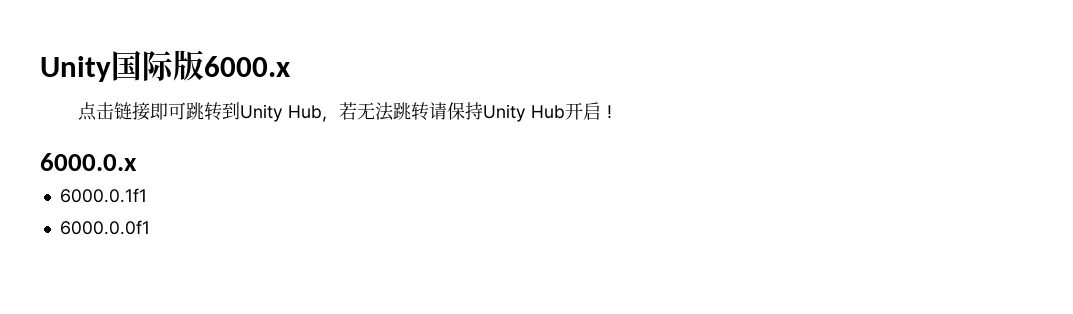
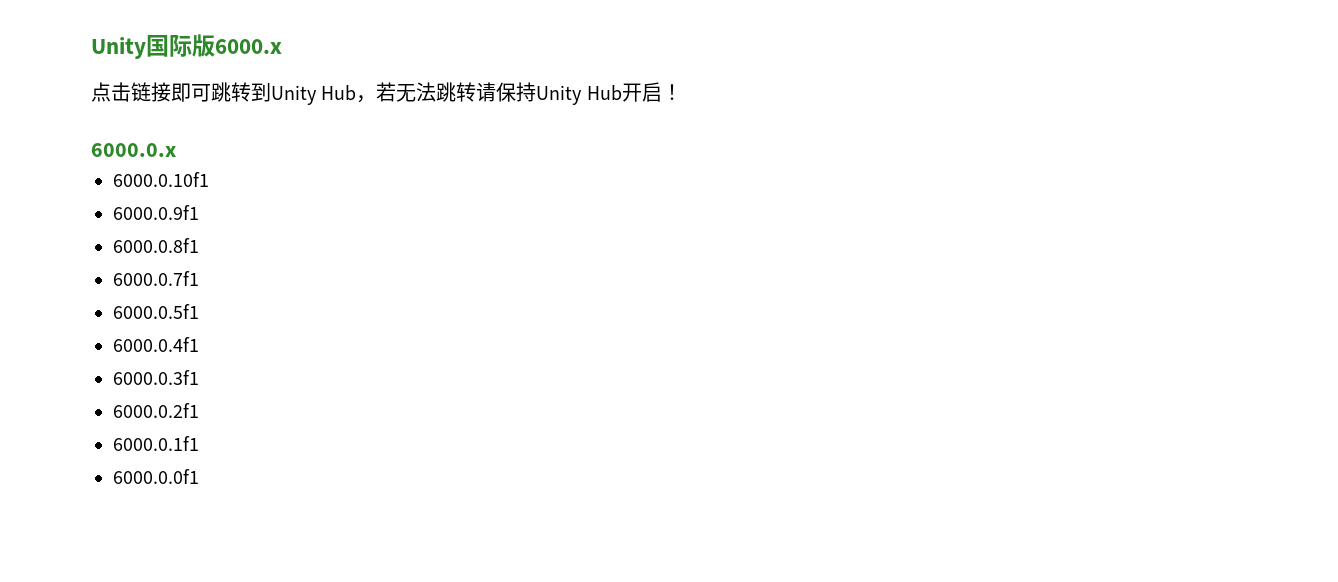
(137, 162) none -> [113,172,209,187] [113,205,199,220] [113,238,199,253] [113,271,199,286] [113,304,199,319] [113,337,199,352] [113,370,199,385] [113,403,199,418] // 6000.0.10f1 // 6000.0.9f1 // 6000.0.8f1 // 6000.0.7f1 // 6000.0.5f1 // 6000.0.4f1 // 6000.0.3f1 // 6000.0.2f1

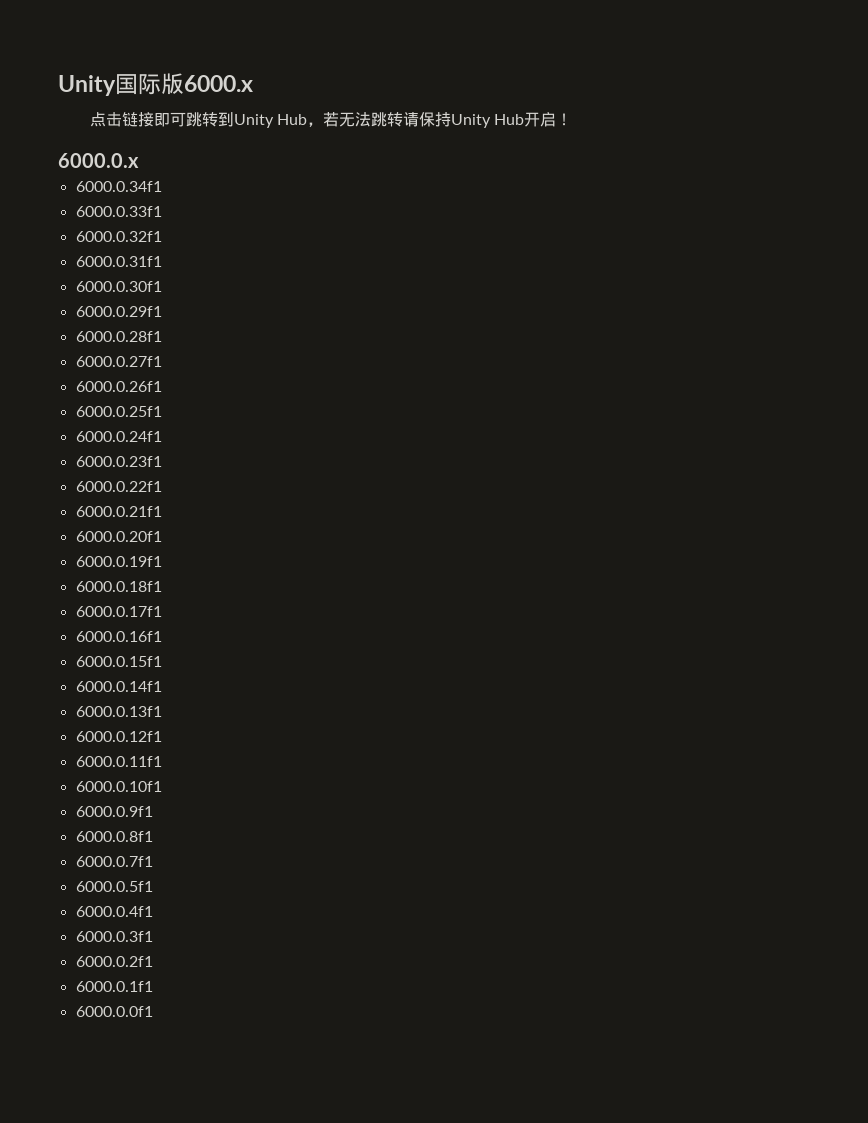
(176, 150) none -> [75,181,162,192] [75,206,162,217] [75,231,162,242] [75,256,162,267] [75,281,162,292] [75,306,162,317] [75,331,162,342] [75,356,162,367] [75,381,162,392] [75,406,162,417] [75,431,162,442] [75,456,162,467] [75,481,162,492] [75,506,162,517] [75,531,162,542] [75,556,162,567] [75,581,162,592] [75,606,162,617] [75,631,162,642] [75,656,162,667] [75,681,162,692] [75,706,162,717] [75,731,162,742] [75,756,162,767] // 6000.0.34f1 // 6000.0.33f1 // 6000.0.32f1 // 6000.0.31f1 // 6000.0.30f1 // 6000.0.29f1 // 6000.0.28f1 // 6000.0.27f1 // 6000.0.26f1 // 6000.0.25f1 // 6000.0.24f1 // 6000.0.23f1 // 6000.0.22f1 // 6000.0.21f1 // 6000.0.20f1 // 6000.0.19f1 // 6000.0.18f1 // 6000.0.17f1 // 6000.0.16f1 // 6000.0.15f1 // 6000.0.14f1 // 6000.0.13f1 // 6000.0.12f1 // 6000.0.11f1

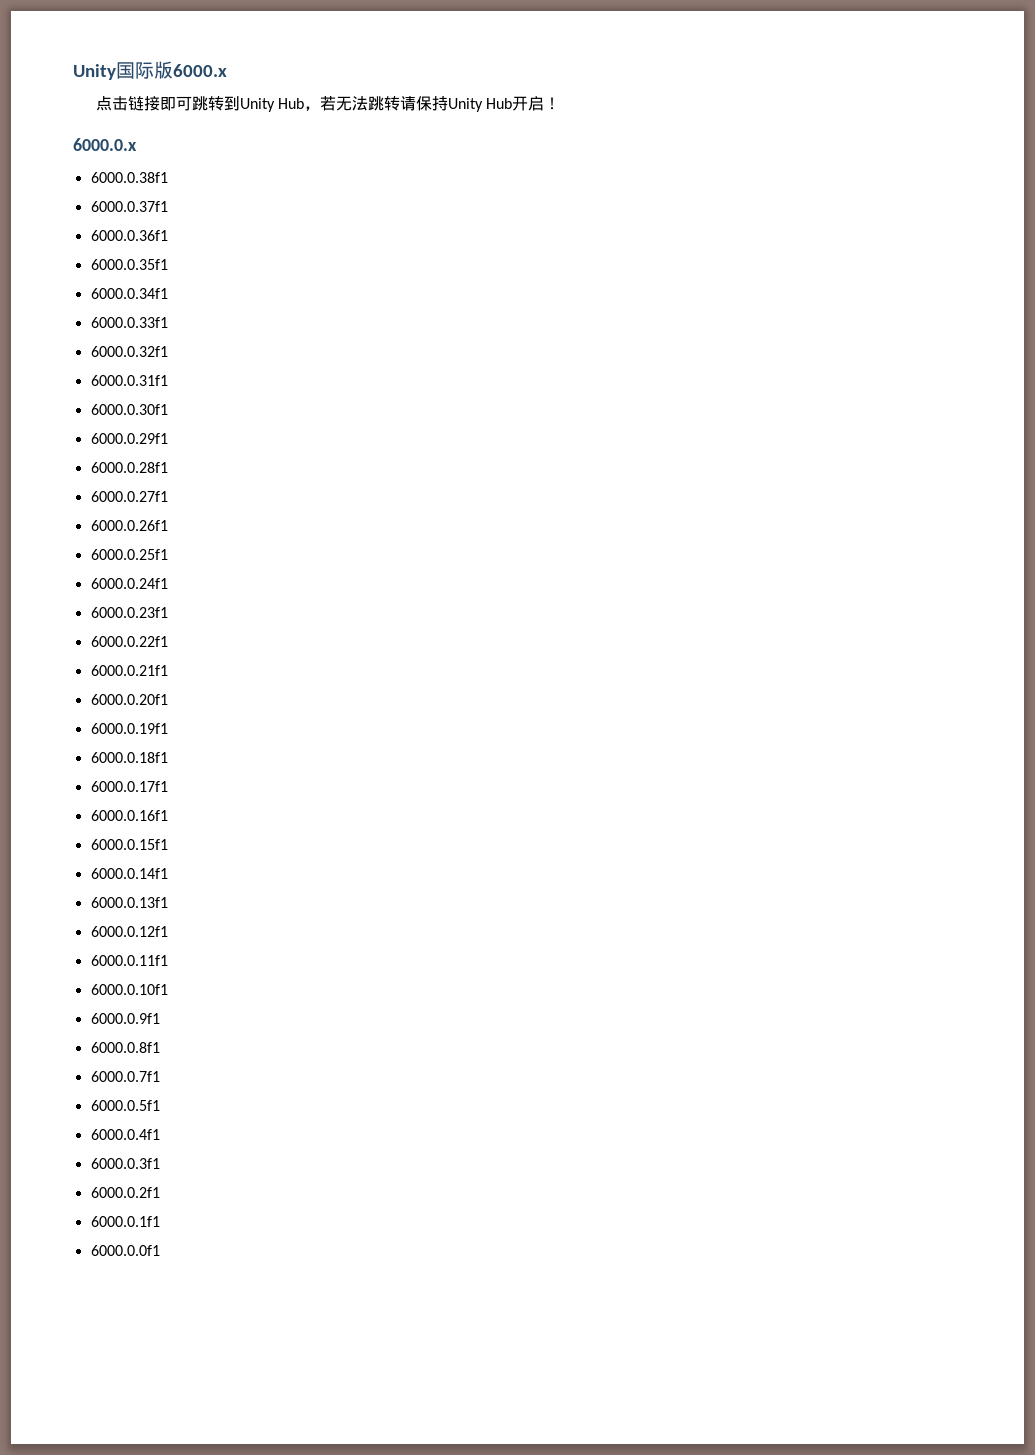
(139, 160) none -> [90,172,168,183] [90,201,168,212] [90,230,168,241] [90,259,168,270] // 6000.0.38f1 // 6000.0.37f1 // 6000.0.36f1 // 6000.0.35f1

